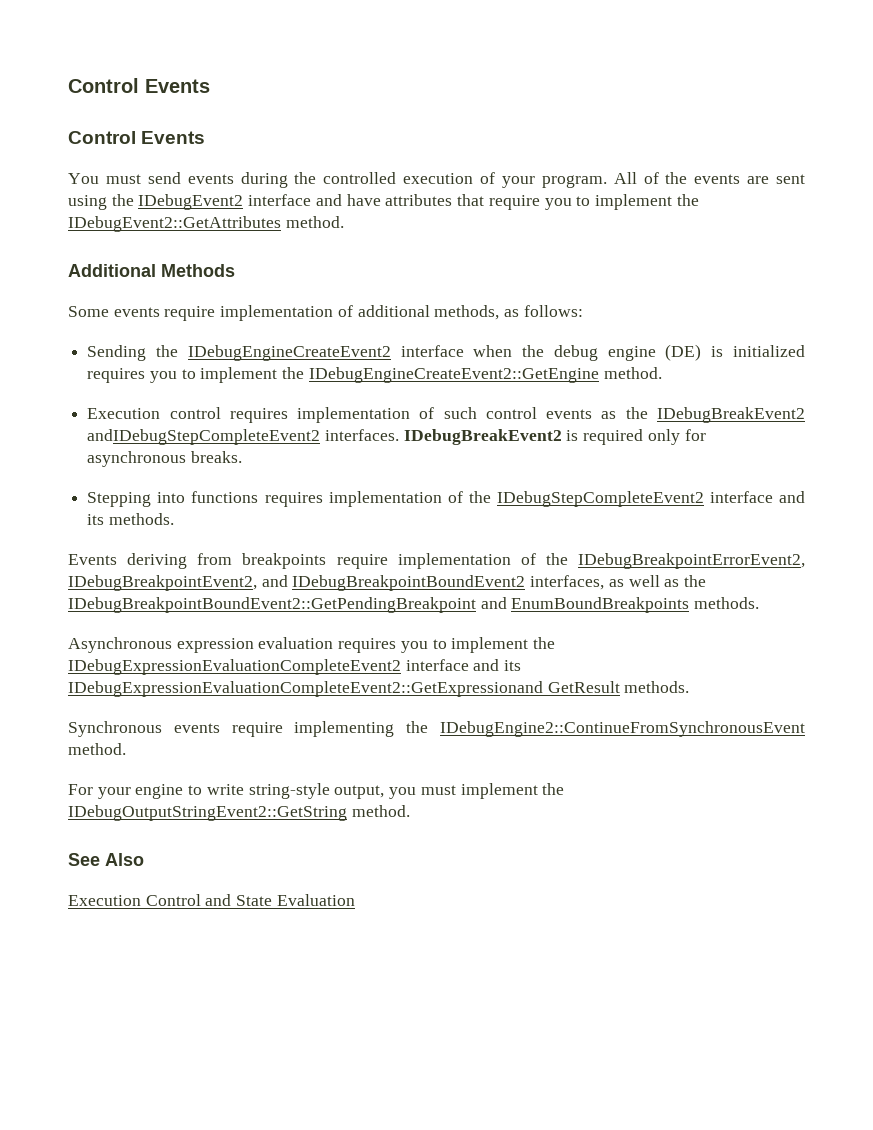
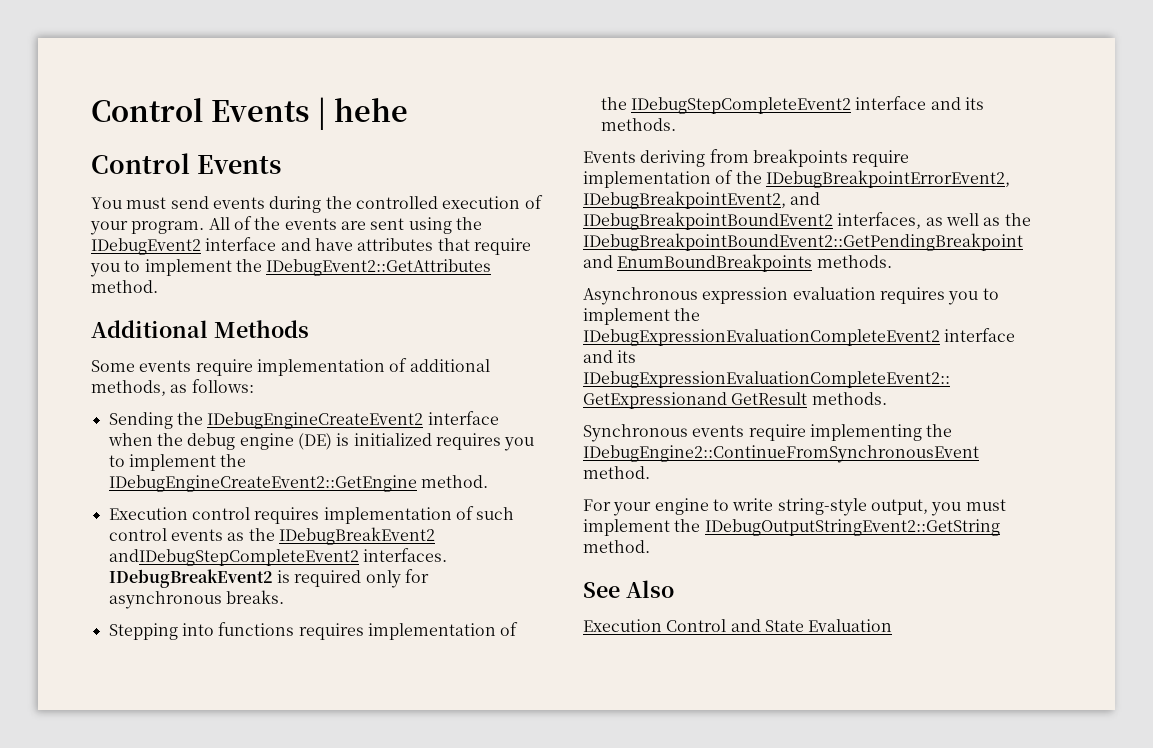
[68,78,210,93] Control Events -> [91,97,409,130] Control Events | hehe

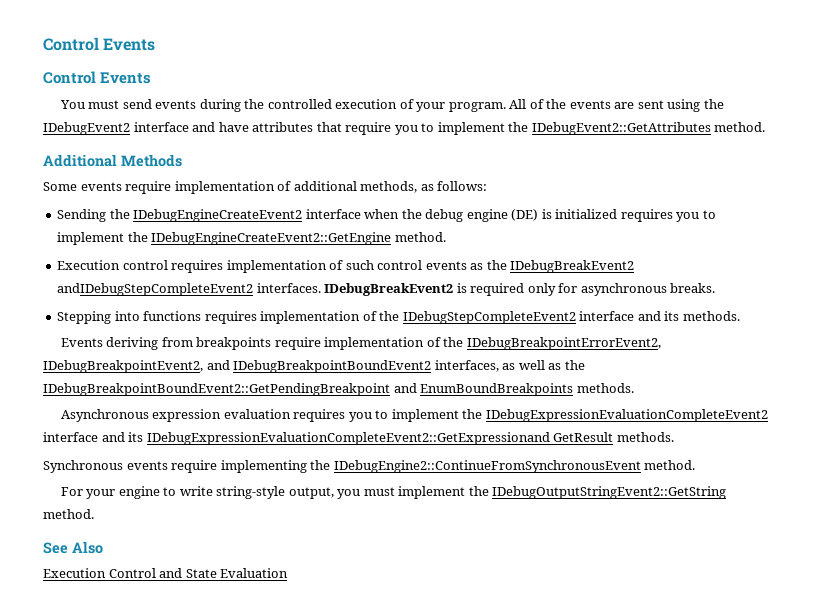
[91,97,409,130] Control Events | hehe -> [43,37,156,51] Control Events

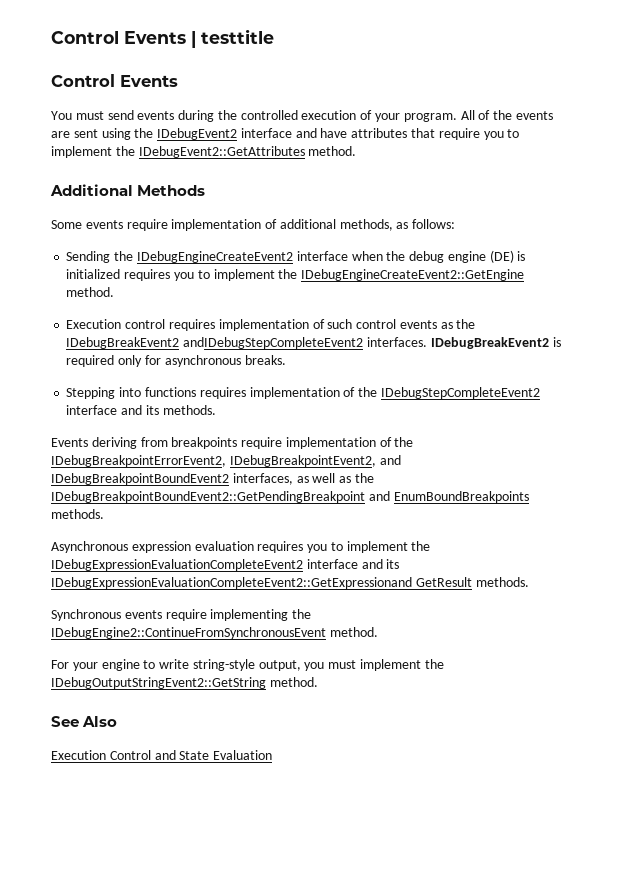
[43,37,156,51] Control Events -> [51,29,274,48] Control Events | testtitle

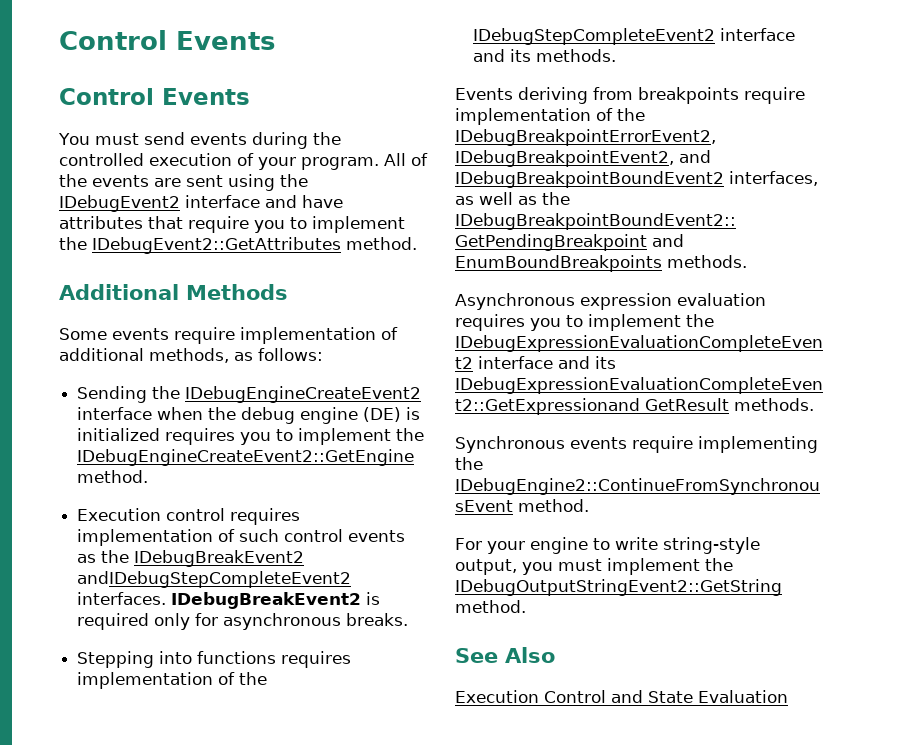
[51,29,274,48] Control Events | testtitle -> [59,30,275,50] Control Events

